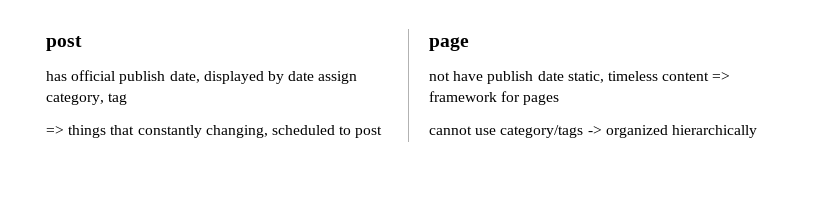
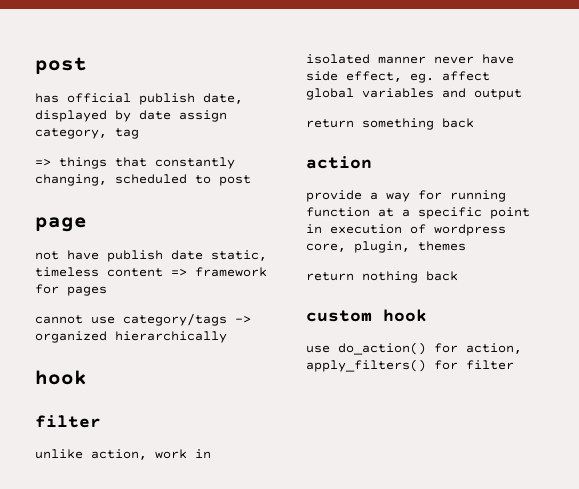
(757, 131) none -> [35,370,87,385] [35,415,101,428] [35,449,211,460] [306,54,514,64] [306,71,490,83] [306,88,522,100] [306,118,474,130] [306,156,372,169] [306,190,506,202] [306,207,530,219] [306,224,506,236] [306,241,466,253] [306,271,458,283] [306,309,427,322] [306,342,522,355] [306,359,514,372] // hook // filter // unlike action, work in isolated manner never have side effect, eg. affect global variables and output // return something back // action // provide a way for running function at a specific point in execution of wordpress core, plugin, themes // return nothing back // custom hook // use do_action() for action, apply_filters() for filter

